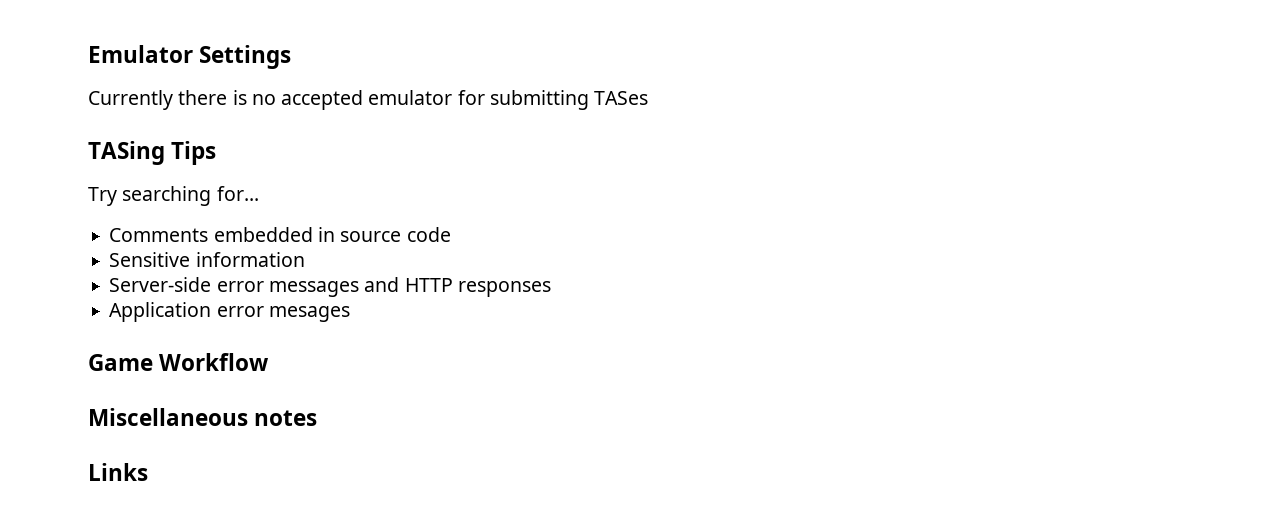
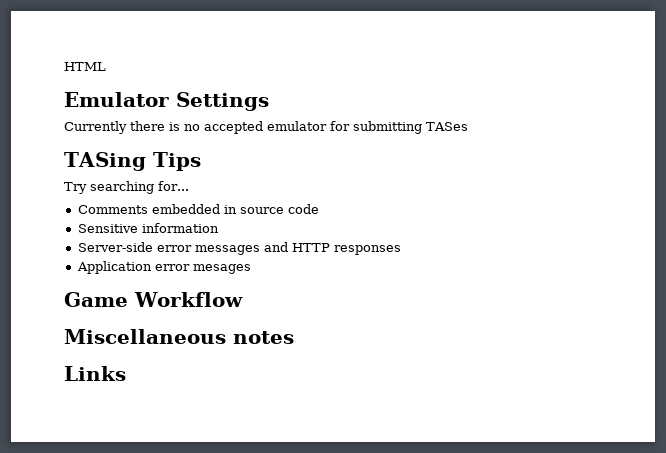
(88, 54) none -> [64,62,106,71] HTML //

